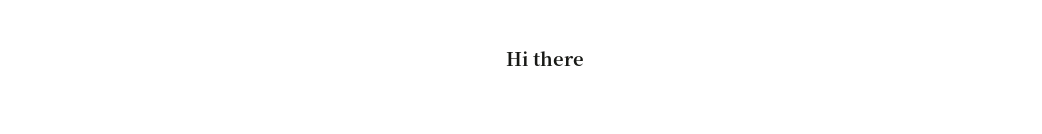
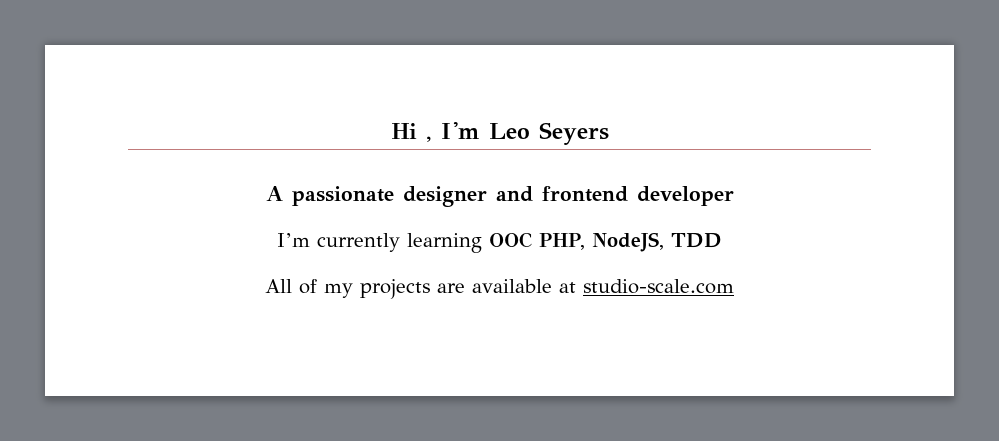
[533,51,584,66] there -> [425,122,609,145] [265,186,734,207] [276,232,723,253] [265,279,734,299] , I'm Leo Seyers // A passionate designer and frontend developer // I’m currently learning OOC PHP, NodeJS, TDD // All of my projects are available at studio-scale.com

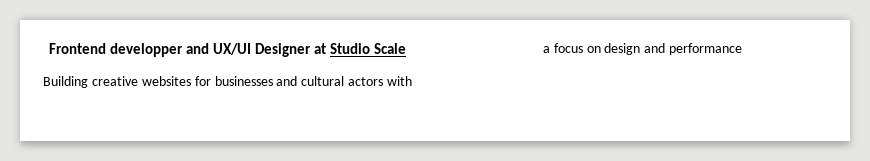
[390,122,609,145] [265,186,734,207] [276,232,723,253] [265,279,734,299] Hi , I'm Leo Seyers // A passionate designer and frontend developer // I’m currently learning OOC PHP, NodeJS, TDD // All of my projects are available at studio-scale.com -> [48,43,407,57] [43,76,412,88] [543,43,742,55] Frontend developper and UX/UI Designer at Studio Scale // Building creative websites for businesses and cultural actors with a focus on design and performance

